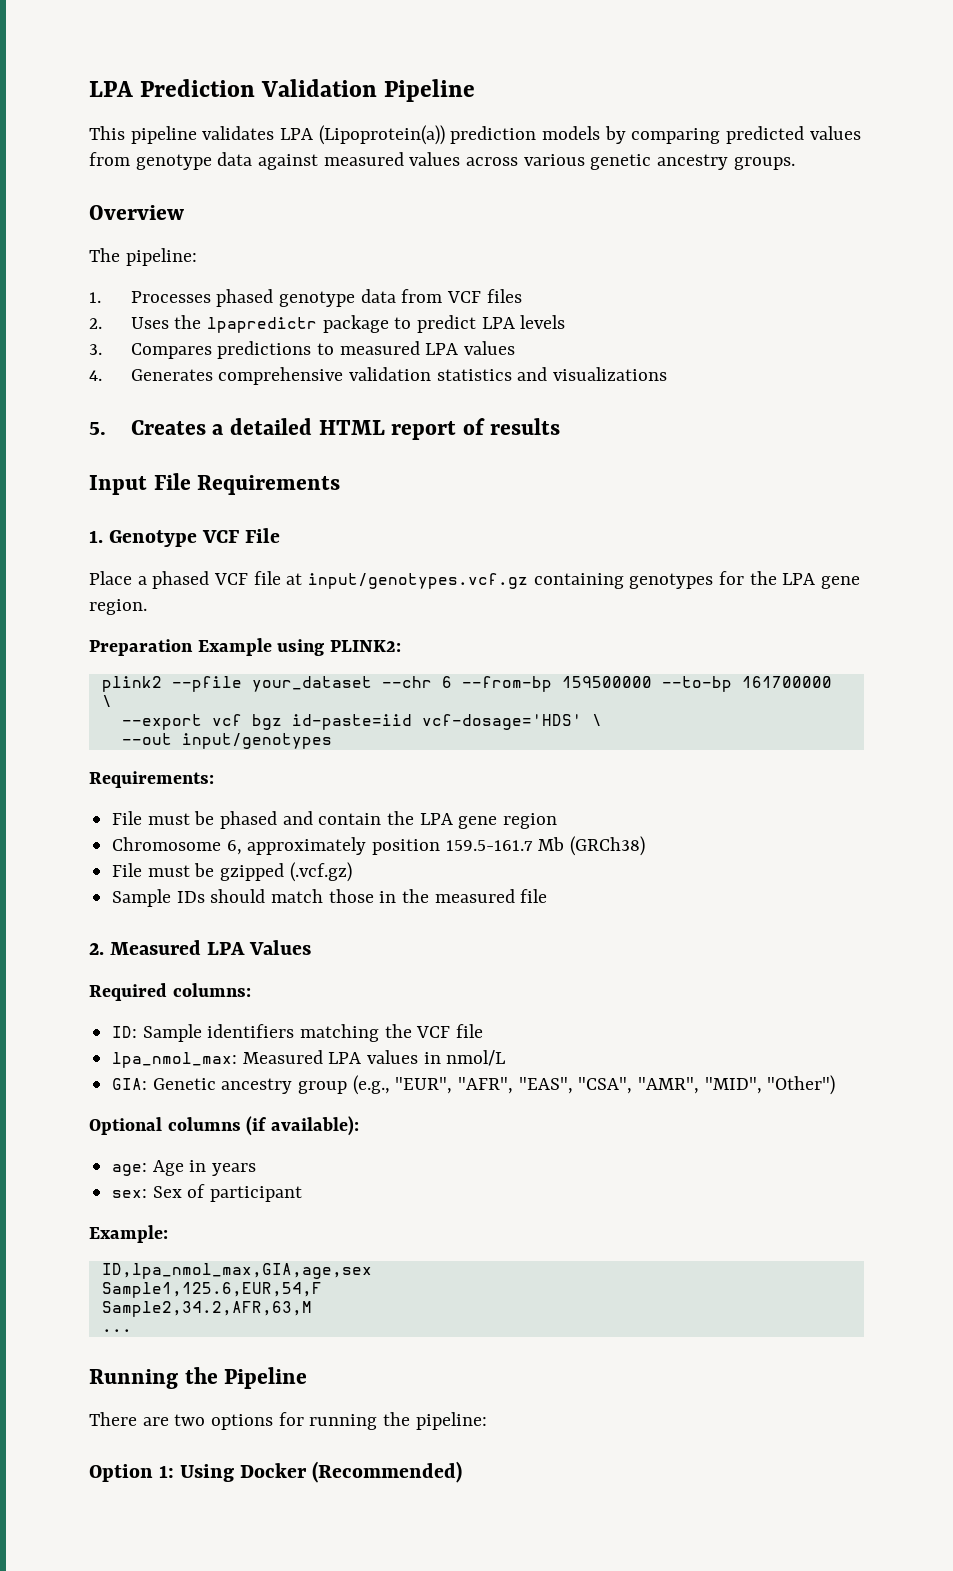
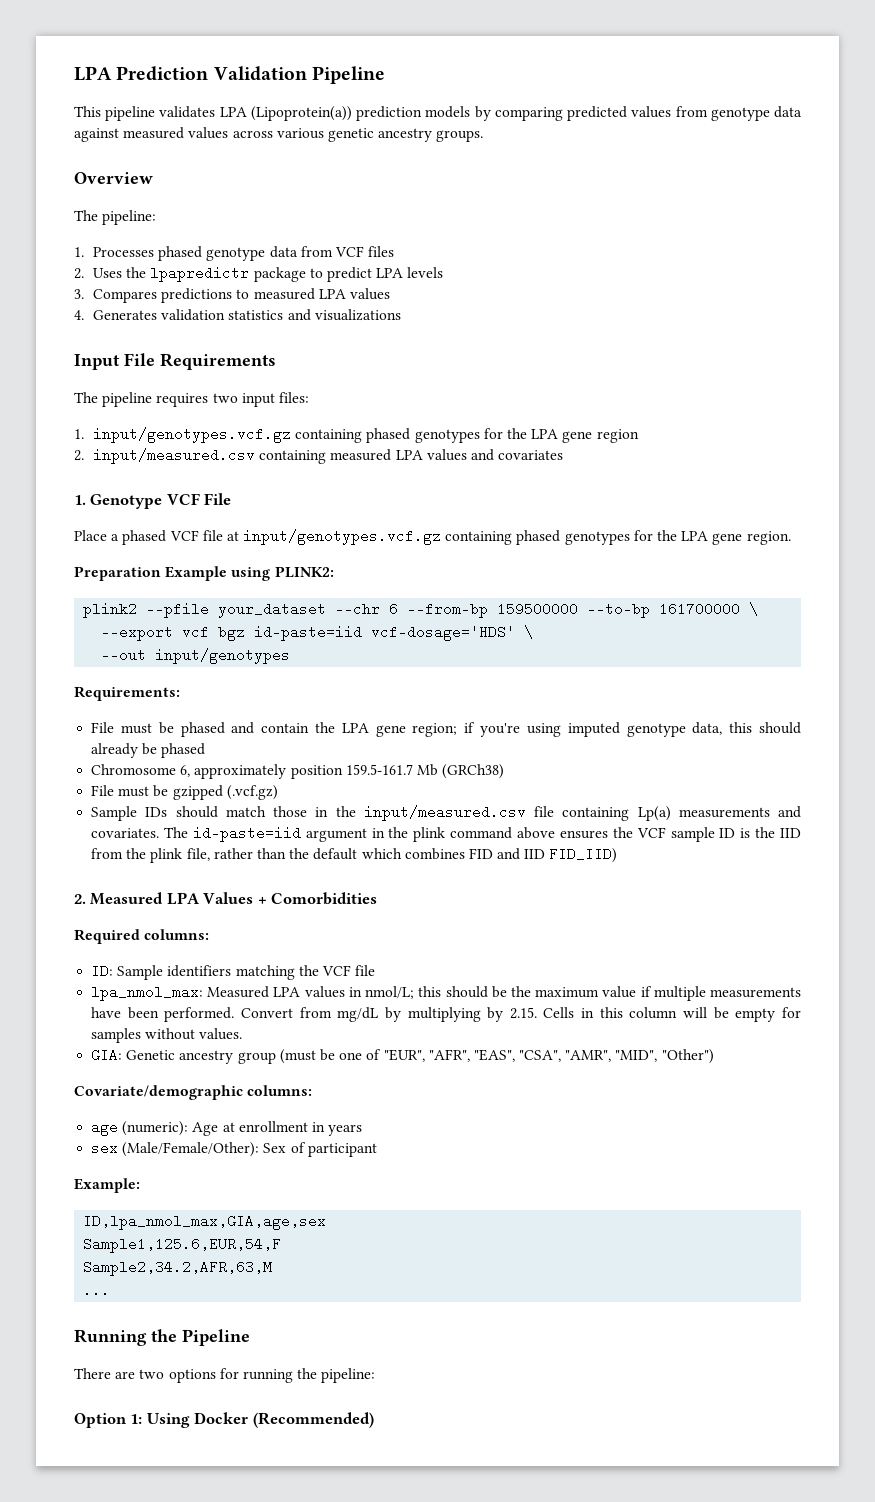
[218,367,344,385] comprehensive -> (158, 315) none
[89,418,561,440] [89,473,341,495] 5. Creates a detailed HTML report of results // Input File Requirements -> [74,353,276,370] [74,392,309,407] [74,427,639,443] [74,448,564,464] Input File Requirements // The pipeline requires two input files: // 1. input/genotypes.vcf.gz containing phased genotypes for the LPA gene region // 2. input/measured.csv containing measured LPA values and covariates
(624, 581) none -> [516,530,561,545] phased
[503,813,558,829] region -> [412,722,802,737] [91,743,206,758] region; if you're using imputed genotype data, this should already be phased
[434,889,548,903] measured file -> [363,805,801,821] [91,826,802,842] [91,847,618,863] input/measured.csv file containing Lp(a) measurements and covariates. The id-paste=iid argument in the plink command above ensures the VCF sample ID is the IID from the plink file, rather than the default which combines FID and IID FID_IID)
(312, 947) none -> [257,892,378,905] + Comorbidities
[446,1050,506,1066] nmol/L -> [365,986,801,1001] [91,1007,801,1022] [91,1028,243,1043] nmol/L; this should be the maximum value if multiple measurements have been performed. Convert from mg/dL by multiplying by 2.15. Cells in this column will be empty for samples without values.
[352,1075,390,1095] (e.g., -> [279,1049,382,1064] (must be one of
[89,1116,360,1136] [112,1160,184,1176] Optional columns (if available): // age: Age -> [74,1085,313,1100] [91,1120,308,1136] Covariate/demographic columns: // age (numeric): Age at enrollment
[112,1189,148,1198] sex: -> [91,1141,260,1157] sex (Male/Female/Other):

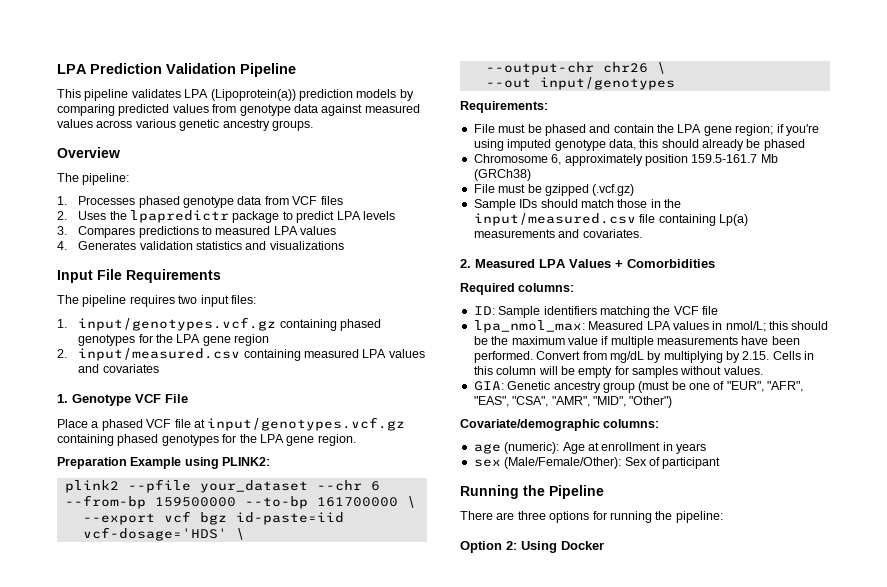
(534, 632) none -> [485,62,666,75] // --output-chr chr26 \
[163,826,802,842] [91,847,618,863] The id-paste=iid argument in the plink command above ensures the VCF sample ID is the IID from the plink file, rather than the default which combines FID and IID FID_IID) -> (642, 233) none
[74,1178,140,1193] [83,1214,327,1230] [83,1237,282,1253] [83,1260,273,1276] [83,1283,111,1297] // Example: // ID,lpa_nmol_max,GIA,age,sex // Sample1,125.6,EUR,54,F // Sample2,34.2,AFR,63,M // ... -> (721, 463) none
[139,1369,165,1379] two -> [517,511,546,520] three
[130,1414,143,1424] 1: -> [506,541,517,550] 2:
[252,1412,374,1428] (Recommended) -> (604, 545) none

